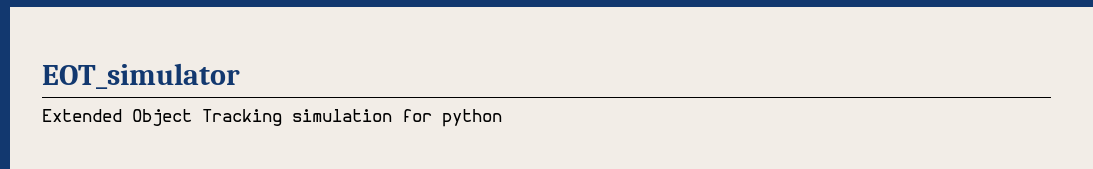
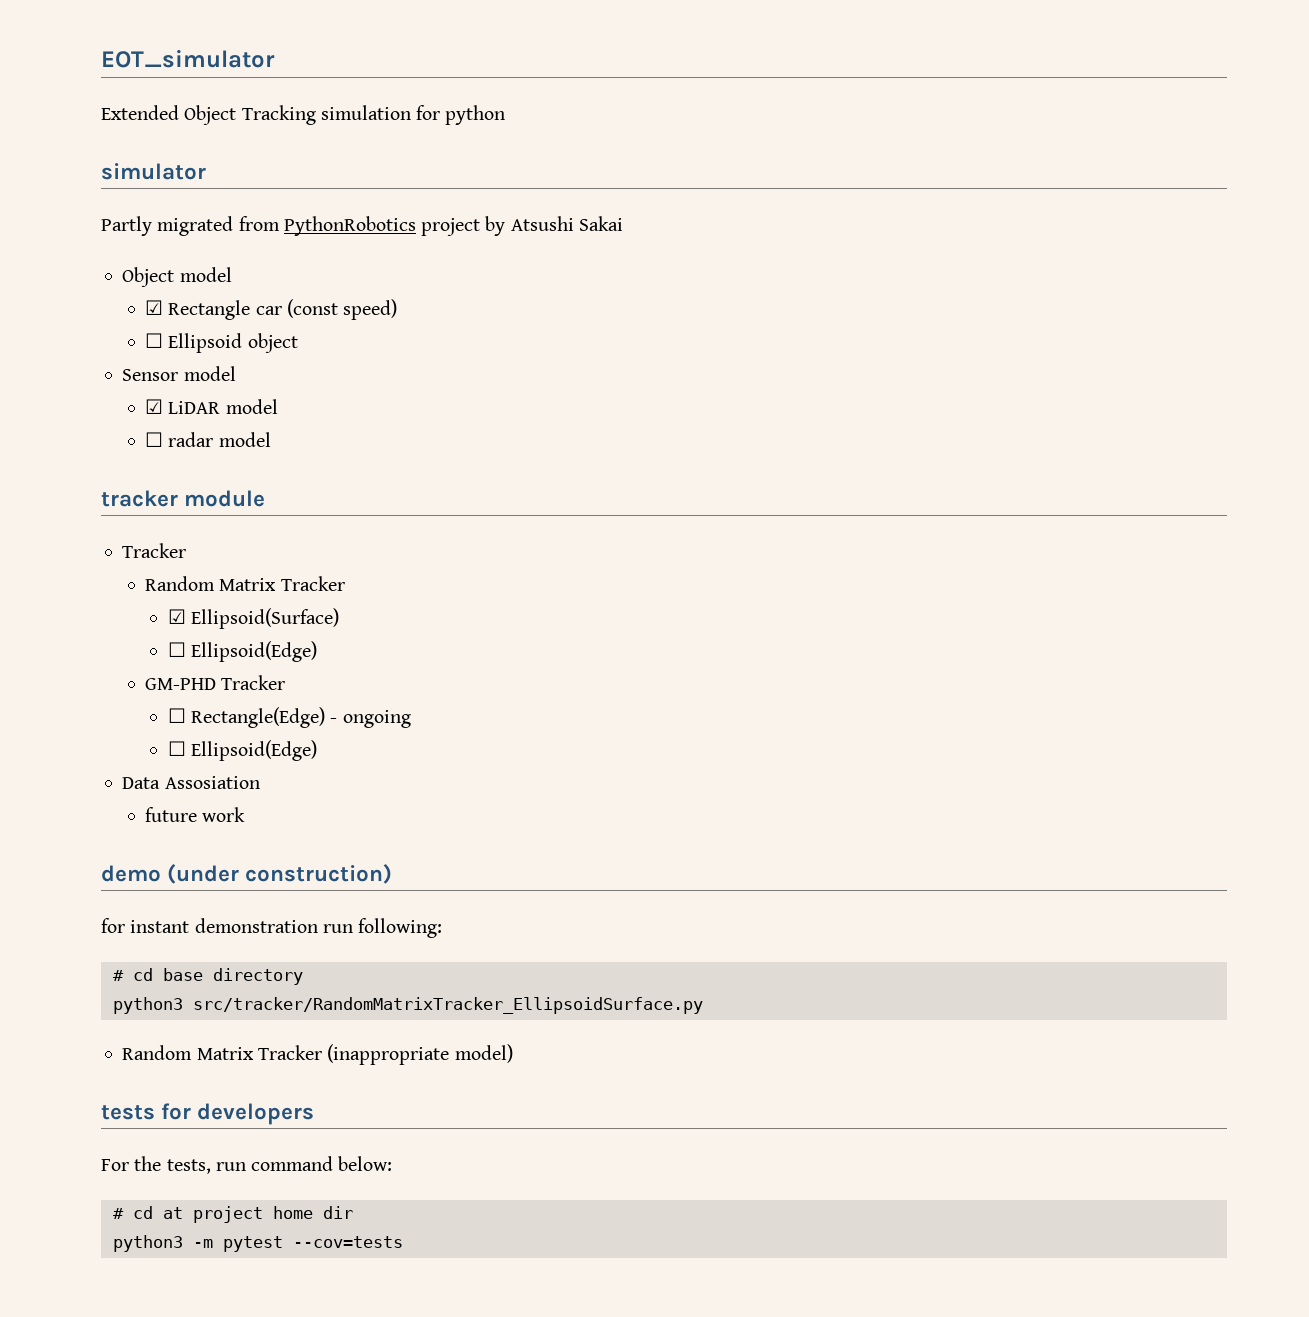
(502, 118) none -> [101,163,206,180] [101,216,623,236] [122,267,232,287] [145,299,398,320] [145,333,298,353] [122,366,236,381] [145,399,278,414] [145,432,271,447] [101,490,266,507] [122,543,187,558] [145,576,345,591] [167,608,340,629] [167,641,318,662] [145,675,286,690] [167,707,411,728] [167,740,318,761] [122,776,260,789] [145,807,246,822] [101,864,393,884] [101,918,443,938] [112,968,303,985] [112,997,703,1014] [122,1044,513,1065] [101,1103,315,1125] [101,1156,393,1174] [112,1206,353,1223] [112,1235,403,1252] // simulator // Partly migrated from PythonRobotics project by Atsushi Sakai // Object model // ☑ Rectangle car (const speed) // ☐ Ellipsoid object // Sensor model // ☑ LiDAR model // ☐ radar model // tracker module // Tracker // Random Matrix Tracker // ☑ Ellipsoid(Surface) // ☐ Ellipsoid(Edge) // GM-PHD Tracker // ☐ Rectangle(Edge) - ongoing // ☐ Ellipsoid(Edge) // Data Assosiation // future work // demo (under construction) // for instant demonstration run following: // # cd base directory // python3 src/tracker/RandomMatrixTracker_EllipsoidSurface.py // Random Matrix Tracker (inappropriate model) // tests for developers // For the tests, run command below: // # cd at project home dir // python3 -m pytest --cov=tests

